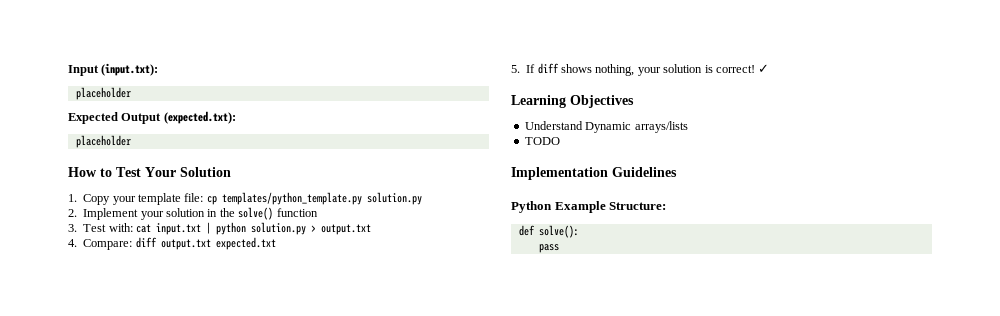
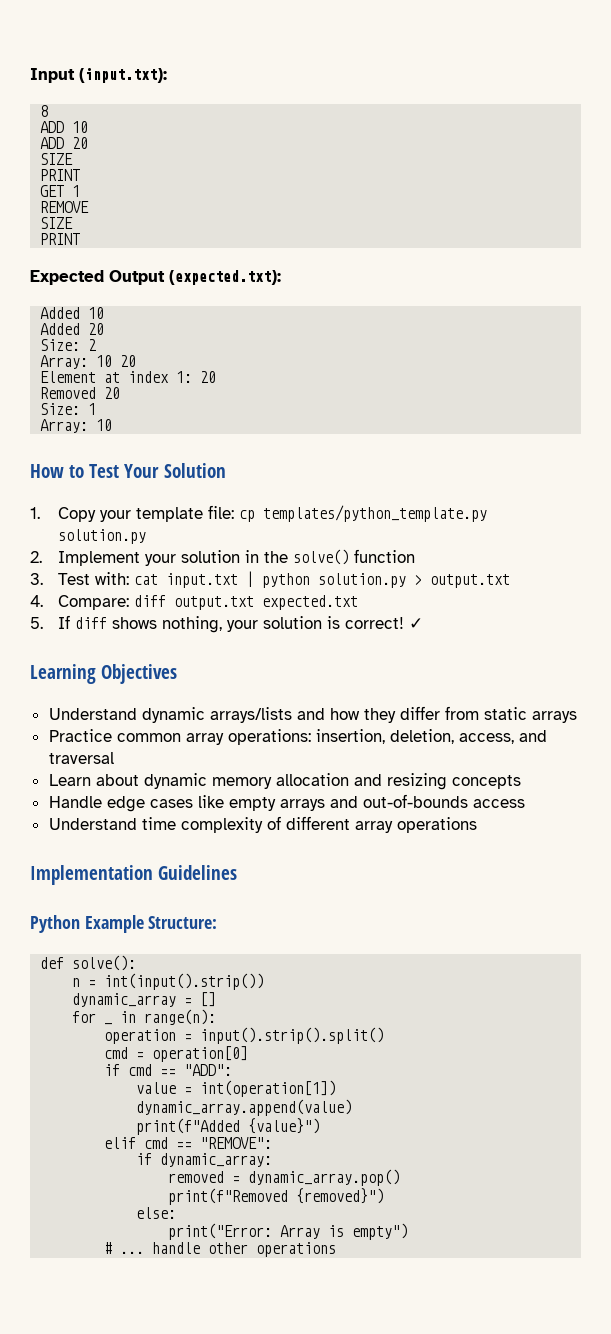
[75,87,131,100] [68,111,236,124] [75,135,131,148] placeholder // Expected Output (expected.txt): // placeholder -> [40,105,49,117] [40,121,89,133] [40,137,89,149] [40,153,74,165] [40,169,81,181] [40,185,81,197] [40,201,90,213] [40,217,74,229] [40,233,81,245] [30,270,281,285] [40,307,105,319] [40,323,105,335] [40,339,97,351] [40,355,137,369] [40,371,217,383] [40,387,121,399] [40,403,97,415] [40,419,113,433] 8 // ADD 10 // ADD 20 // SIZE // PRINT // GET 1 // REMOVE // SIZE // PRINT // Expected Output (expected.txt): // Added 10 // Added 20 // Size: 2 // Array: 10 20 // Element at index 1: 20 // Removed 20 // Size: 1 // Array: 10
[585,122,632,133] Dynamic -> [141,707,205,723] dynamic
[524,137,560,145] // TODO -> [296,706,577,723] [48,729,547,745] [48,752,114,764] [48,773,521,790] [48,794,525,812] [48,816,477,833] and how they differ from static arrays // Practice common array operations: insertion, deletion, access, and traversal // Learn about dynamic memory allocation and resizing concepts // Handle edge cases like empty arrays and out-of-bounds access // Understand time complexity of different array operations
[538,244,559,253] pass -> [72,973,265,990] [72,992,217,1007] [72,1011,97,1023] [104,1023,113,1025] [120,1009,217,1025] [104,1027,385,1044] [104,1046,249,1062] [104,1064,233,1076] [136,1080,337,1097] [136,1099,353,1116] [136,1118,321,1135] [104,1137,273,1149] [136,1153,273,1167] [168,1169,401,1186] [168,1188,385,1205] [136,1207,177,1219] [168,1223,409,1240] [104,1242,337,1257] n = int(input().strip()) // dynamic_array = [] // for _ in range(n): // operation = input().strip().split() // cmd = operation[0] // if cmd == "ADD": // value = int(operation[1]) // dynamic_array.append(value) // print(f"Added {value}") // elif cmd == "REMOVE": // if dynamic_array: // removed = dynamic_array.pop() // print(f"Removed {removed}") // else: // print("Error: Array is empty") // # ... handle other operations

